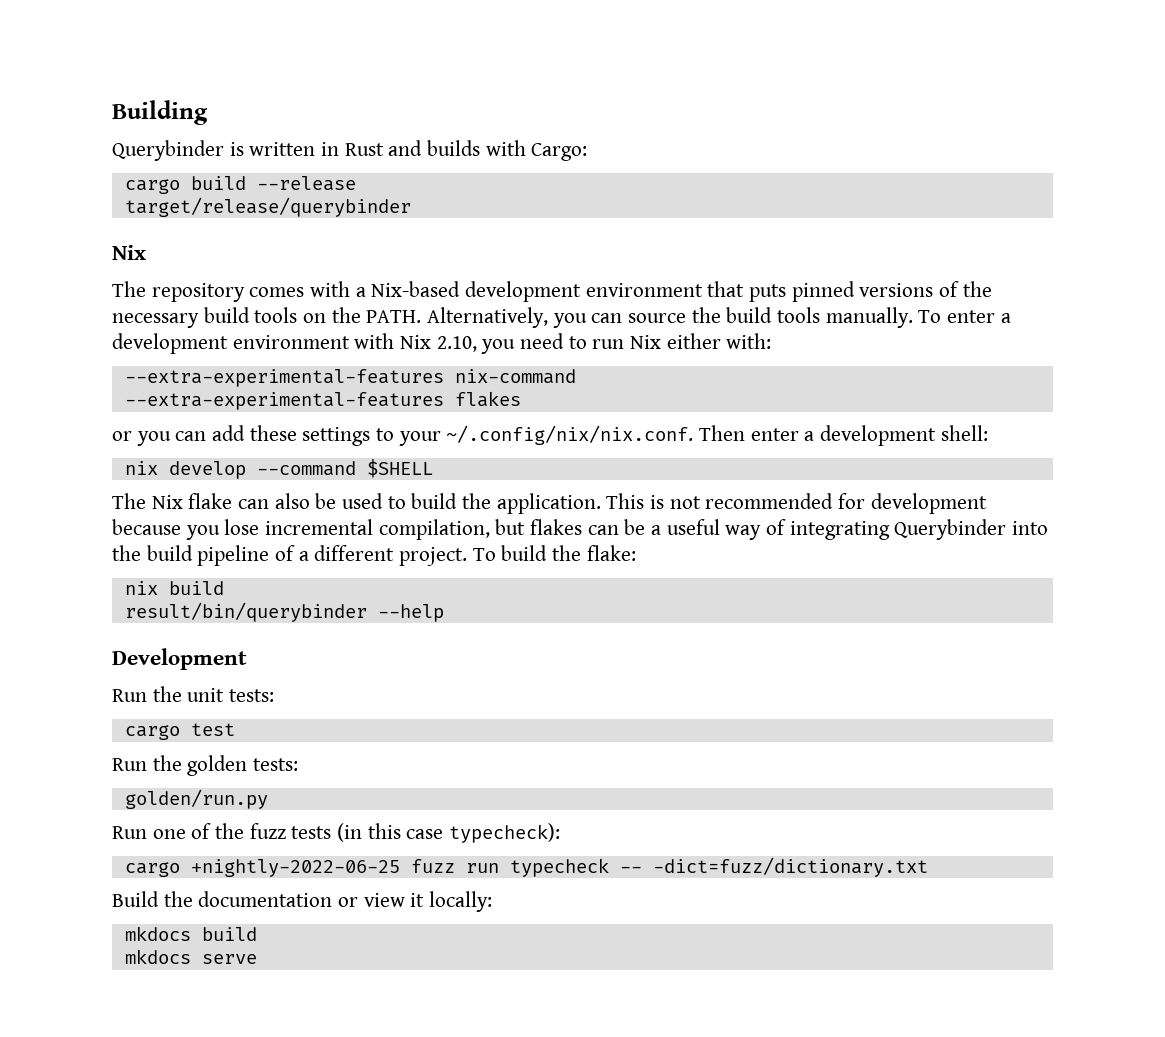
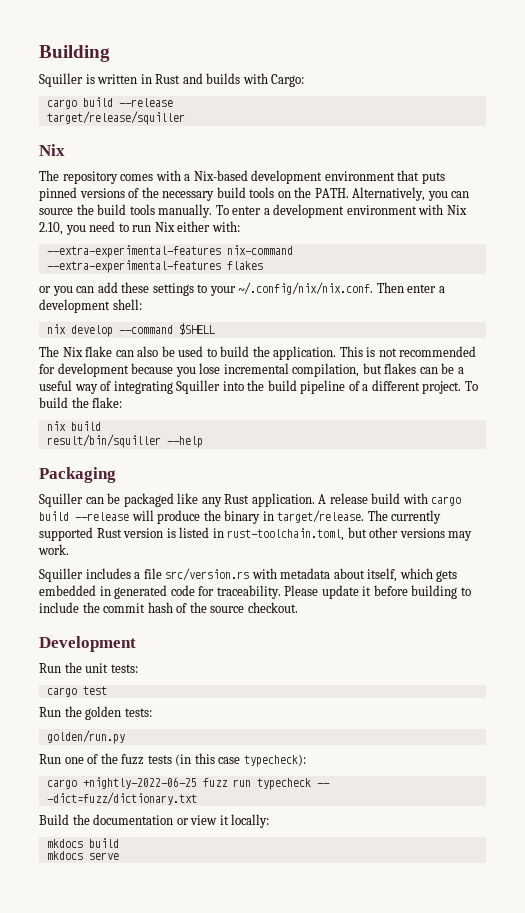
[112,140,224,161] Querybinder -> [39,73,83,87] Squiller
[124,197,411,217] target/release/querybinder -> [46,111,185,125] target/release/squiller
[894,519,1007,540] Querybinder -> [176,380,221,394] Squiller
[124,602,367,622] result/bin/querybinder -> [46,434,161,448] result/bin/squiller
(444, 613) none -> [39,467,116,483] [39,493,462,507] [39,510,442,524] [39,527,473,541] [38,544,69,555] [39,568,458,582] [39,585,471,599] [39,602,298,613] // Packaging // Squiller can be packaged like any Rust application. A release build with cargo build --release will produce the binary in target/release. The currently supported Rust version is listed in rust-toolchain.toml, but other versions may work. // Squiller includes a file src/version.rs with metadata about itself, which gets embedded in generated code for traceability. Please update it before building to include the commit hash of the source checkout.

